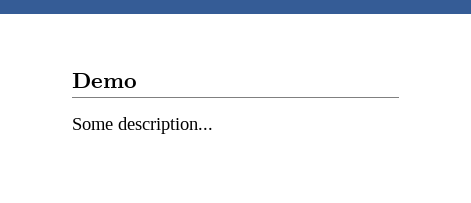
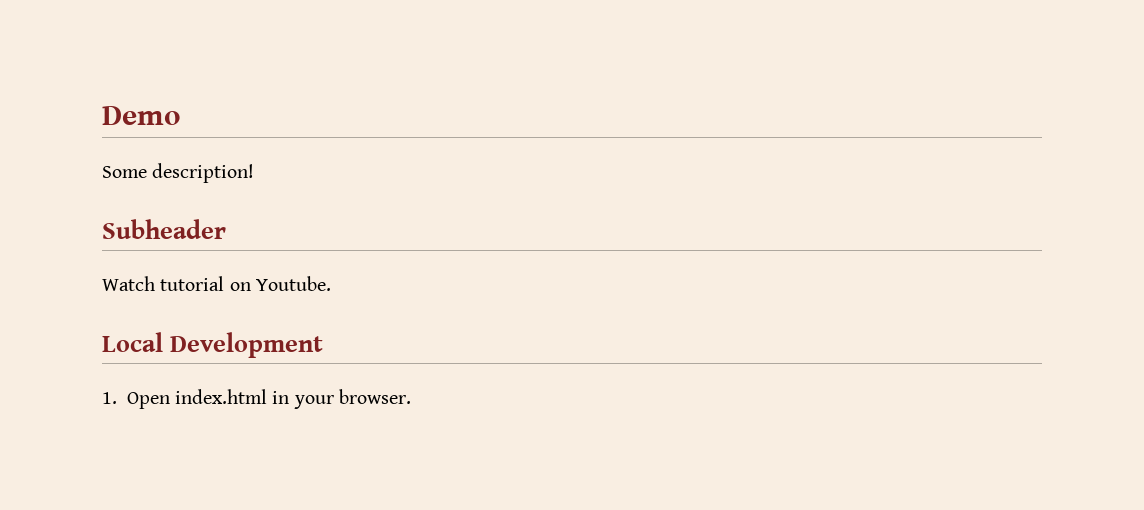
[118,117,213,134] description... -> [152,163,255,183] [102,219,226,239] [102,276,331,291] [102,332,324,358] [102,389,411,409] description! // Subheader // Watch tutorial on Youtube. // Local Development // 1. Open index.html in your browser.

